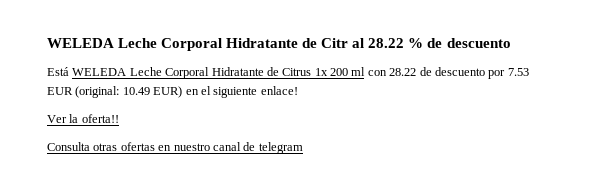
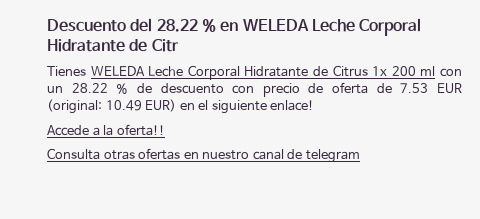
(47, 43) none -> [47,18,239,32] Descuento del 28.22 % en
[352,38,511,48] [47,67,69,76] al 28.22 % de descuento // Está -> [47,66,86,76] // Tienes
[389,67,506,79] 28.22 de descuento por -> [47,82,392,97] un 28.22 % de descuento con precio de oferta de
[47,115,67,123] Ver -> [47,125,100,136] Accede a

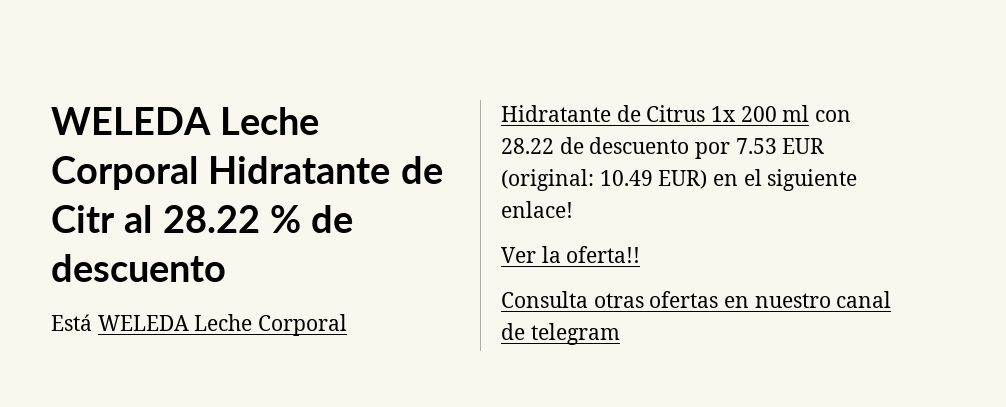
[47,18,239,32] Descuento del 28.22 % en -> (51, 121) none
[47,66,86,76] // Tienes -> [124,205,354,233] [51,254,226,282] [51,314,92,331] al 28.22 % de descuento // Está
[47,82,392,97] un 28.22 % de descuento con precio de oferta de -> [501,137,731,159] 28.22 de descuento por
[47,125,100,136] Accede a -> [501,247,536,263] Ver

